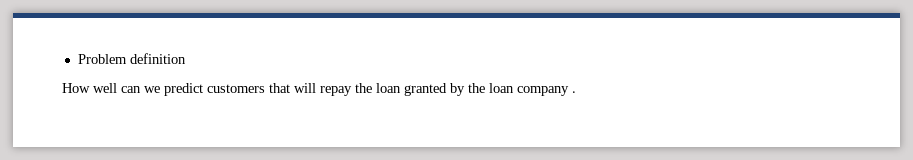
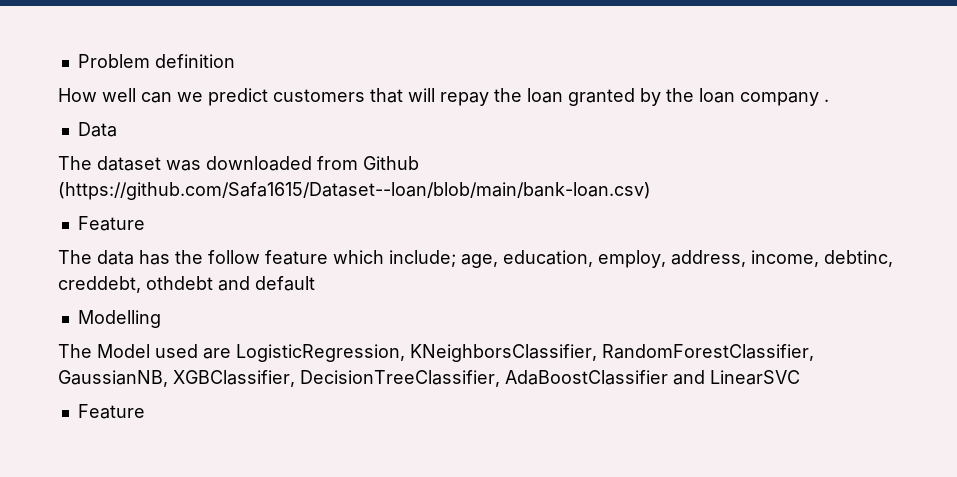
(576, 92) none -> [77,122,117,137] [58,156,419,171] [58,182,651,200] [77,216,145,231] [58,250,893,268] [58,276,315,293] [77,310,161,328] [58,344,814,362] [58,370,800,387] [77,404,145,419] // Data // The dataset was downloaded from Github (https://github.com/Safa1615/Dataset--loan/blob/main/bank-loan.csv) // Feature // The data has the follow feature which include; age, education, employ, address, income, debtinc, creddebt, othdebt and default // Modelling // The Model used are LogisticRegression, KNeighborsClassifier, RandomForestClassifier, GaussianNB, XGBClassifier, DecisionTreeClassifier, AdaBoostClassifier and LinearSVC // Feature

